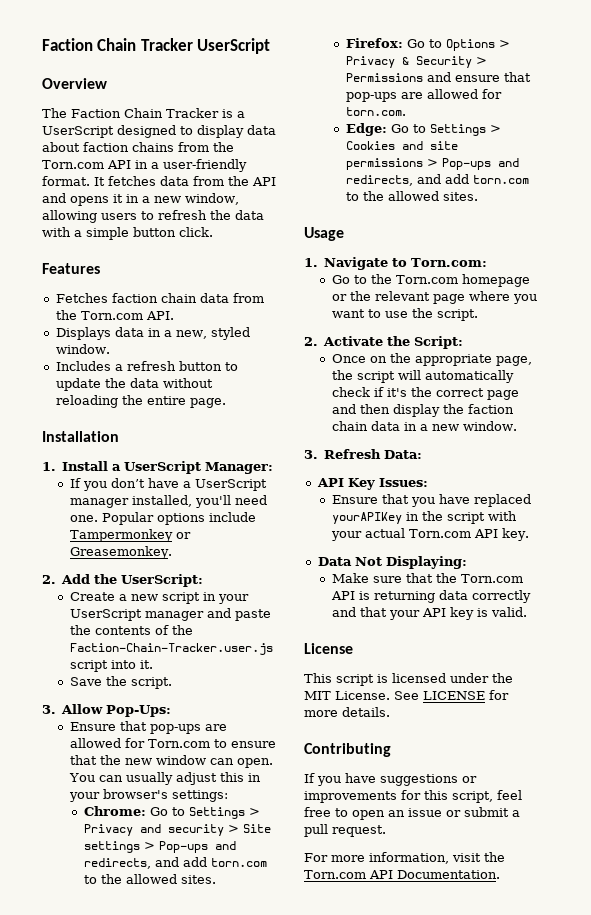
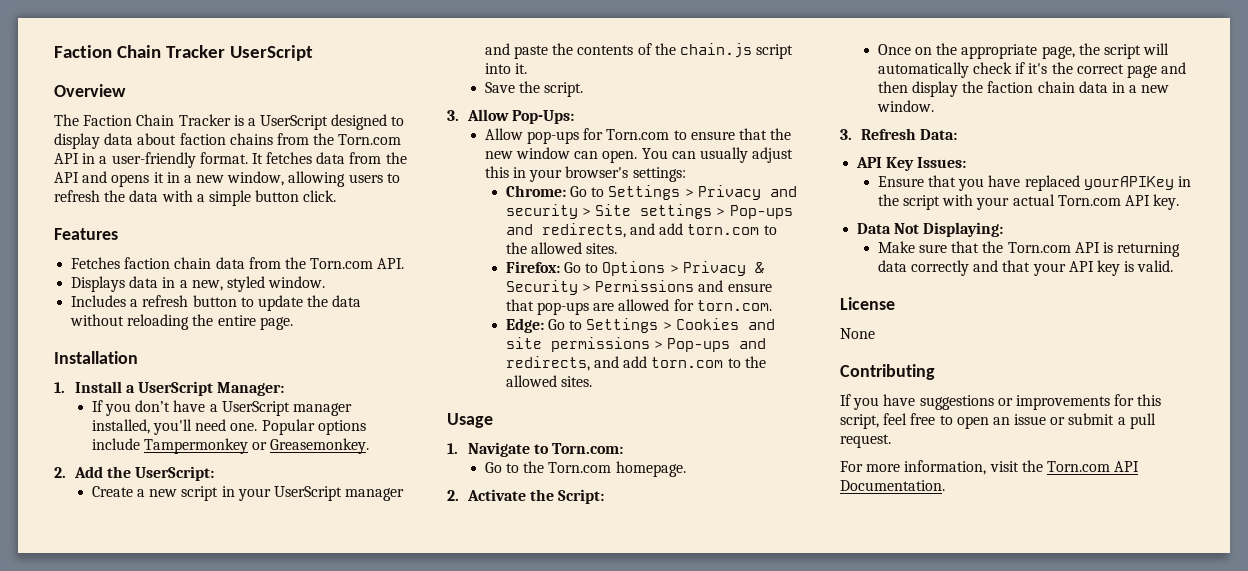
[69,643,273,655] Faction-Chain-Tracker.user.js -> [680,43,753,58] chain.js
[69,721,227,734] [69,738,121,748] Ensure that pop-ups are allowed -> [484,128,580,144] Allow pop-ups
[461,274,530,287] [331,291,537,304] [331,308,478,321] homepage or the relevant page where you want to use the script. -> [615,461,686,477] homepage.
[304,673,513,686] [304,690,509,700] [304,707,390,717] // This script is licensed under the MIT License. See LICENSE for more details. -> [840,328,875,339] // None

